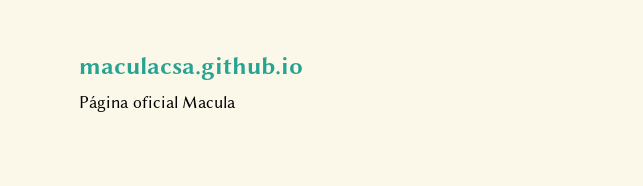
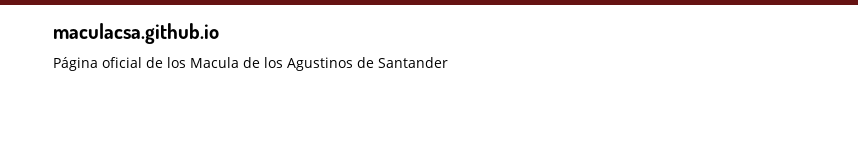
[182,96,237,108] Macula -> [146,57,448,71] de los Macula de los Agustinos de Santander

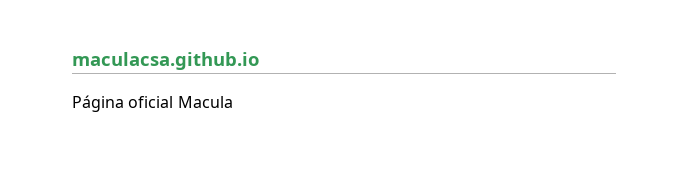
[146,57,448,71] de los Macula de los Agustinos de Santander -> [177,96,233,108] Macula

